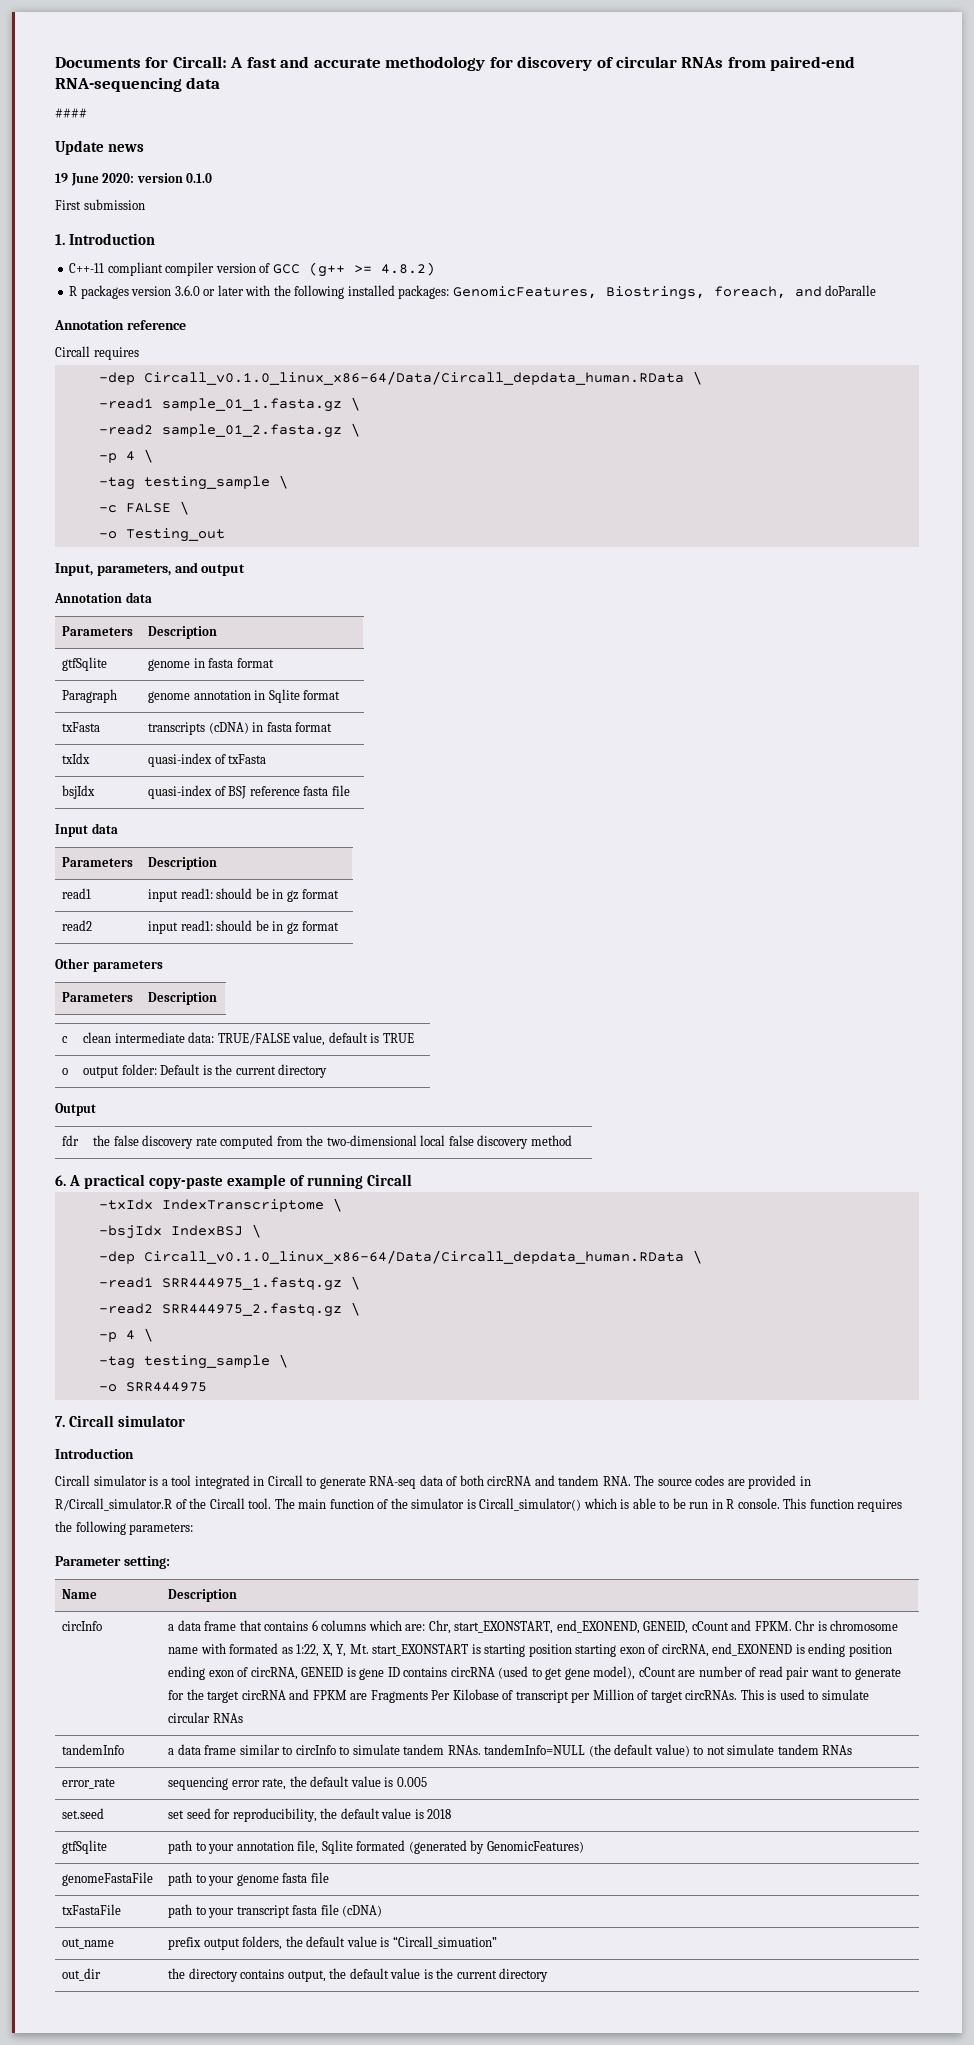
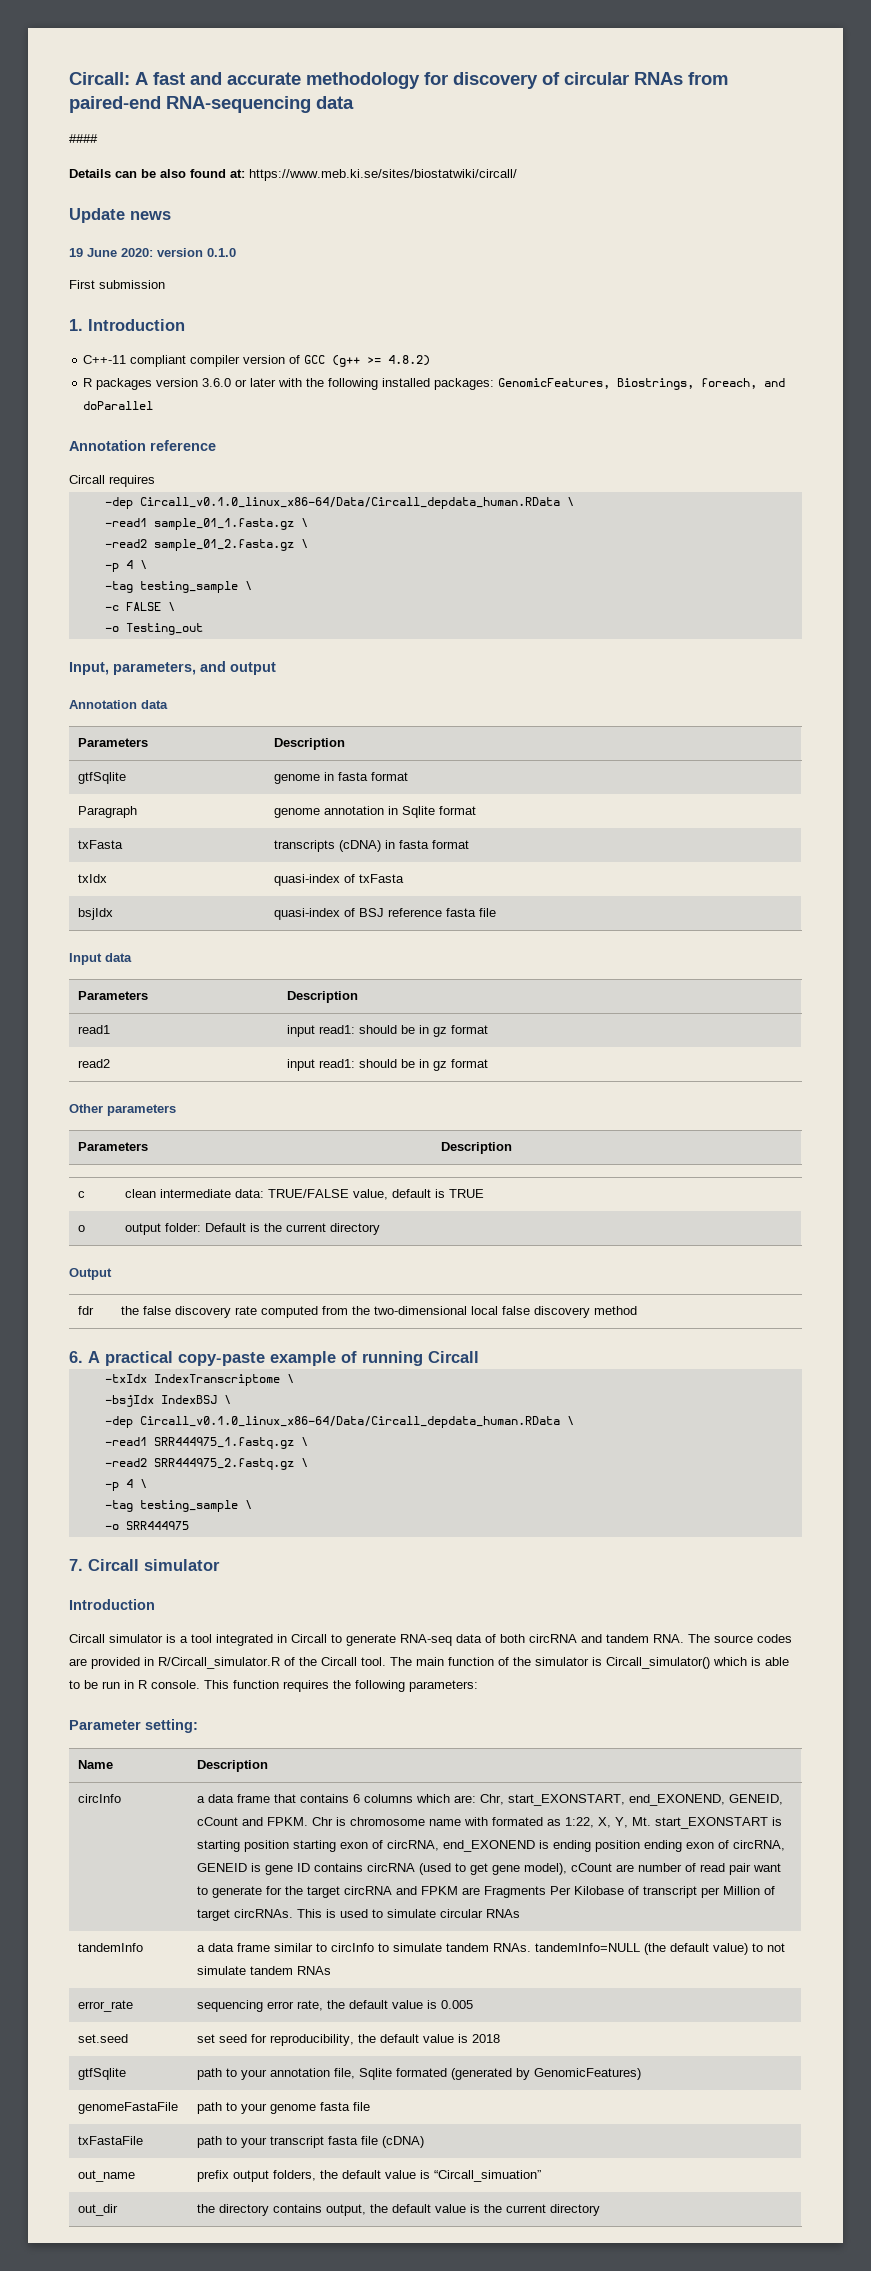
[55,57,169,68] Documents for -> (69, 78) none
(87, 113) none -> [69,169,517,181] // Details can be also found at: https://www.meb.ki.se/sites/biostatwiki/circall/
[825,285,877,296] doParalle -> [83,401,154,410] doParallel

